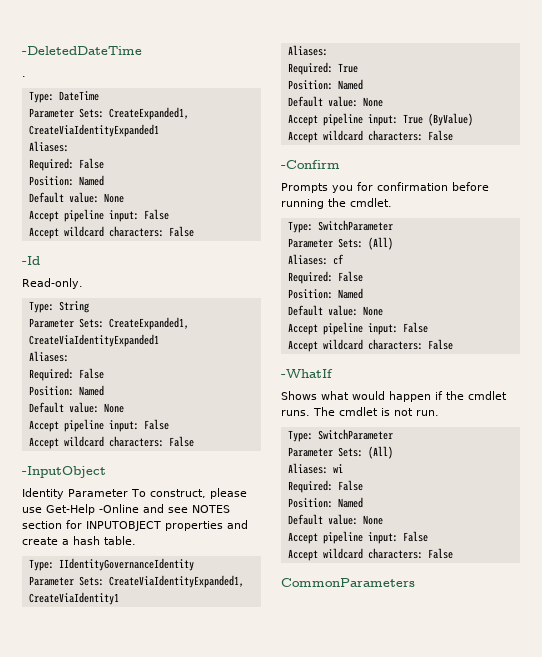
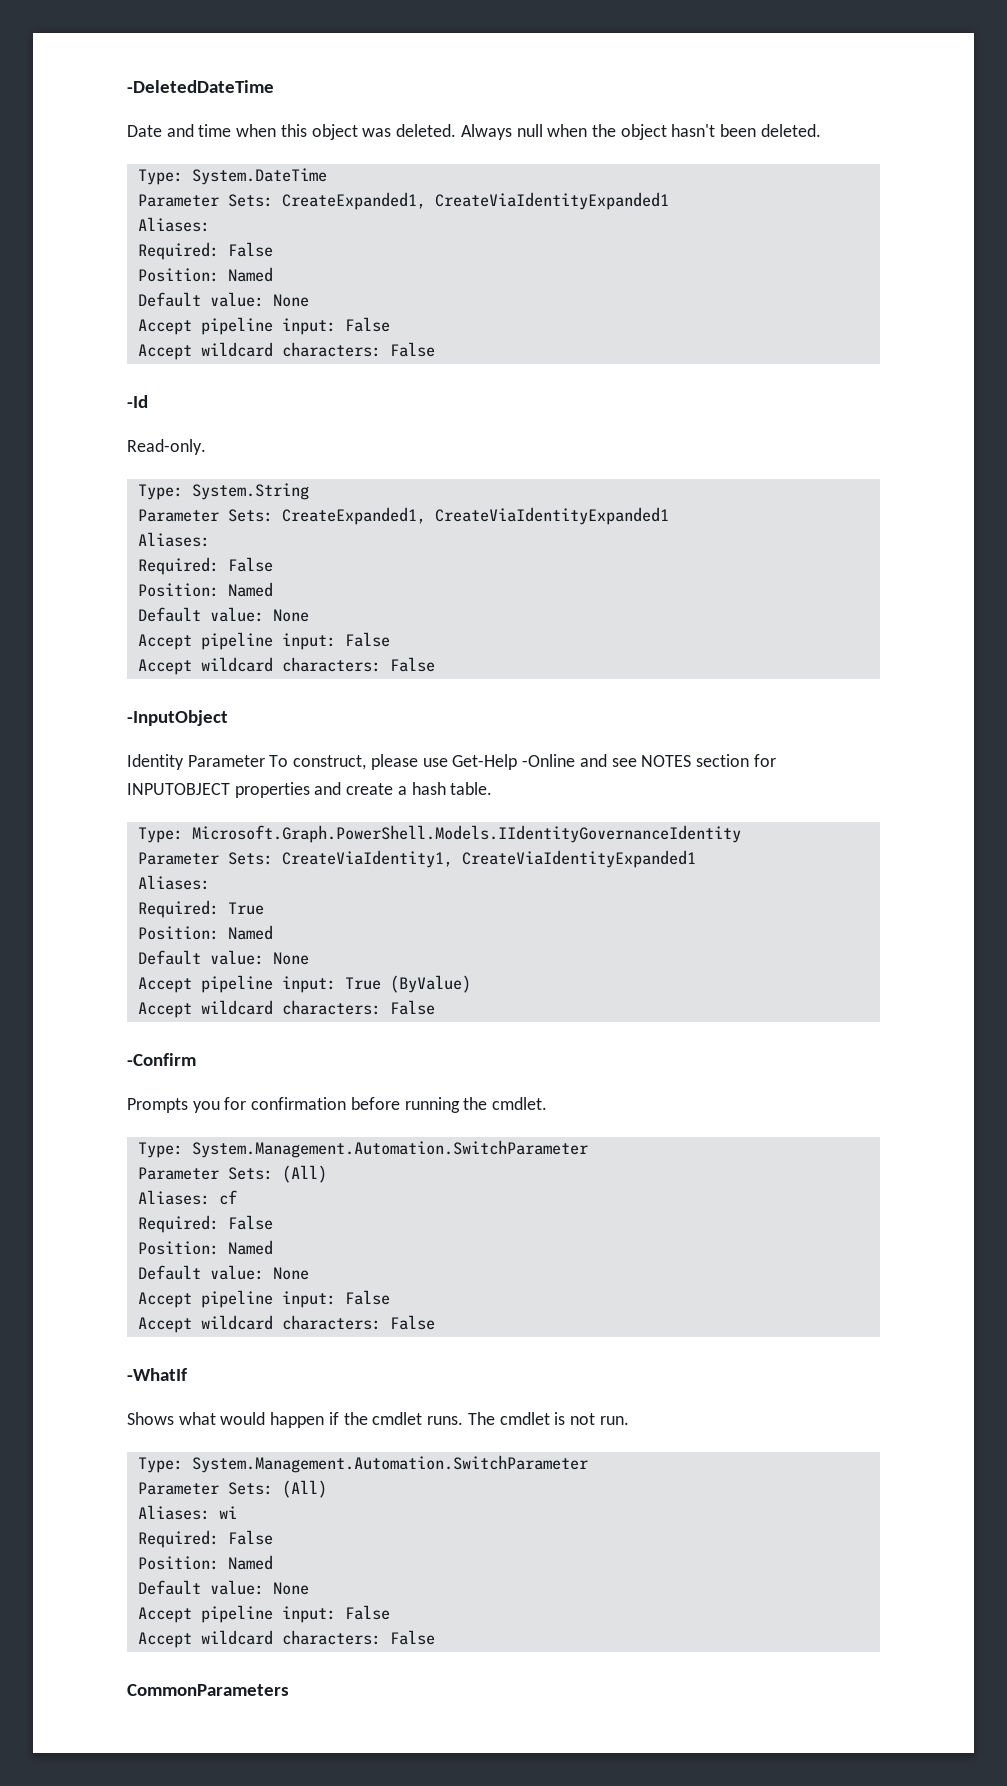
[22,76,26,77] [28,91,99,103] . // Type: DateTime -> [127,124,821,140] [137,168,327,185] Date and time when this object was deleted. Always null when the object hasn't been deleted. // Type: System.DateTime
[58,301,89,313] String -> [191,483,309,500] System.String
[58,558,194,571] [28,575,244,588] [28,592,119,605] IIdentityGovernanceIdentity // Parameter Sets: CreateViaIdentityExpanded1, CreateViaIdentity1 -> [191,825,741,843] [137,850,696,868] Microsoft.Graph.PowerShell.Models.IIdentityGovernanceIdentity // Parameter Sets: CreateViaIdentity1, CreateViaIdentityExpanded1
[317,220,393,231] SwitchParameter -> [191,1140,588,1158] System.Management.Automation.SwitchParameter
[317,429,393,440] SwitchParameter -> [191,1455,588,1473] System.Management.Automation.SwitchParameter

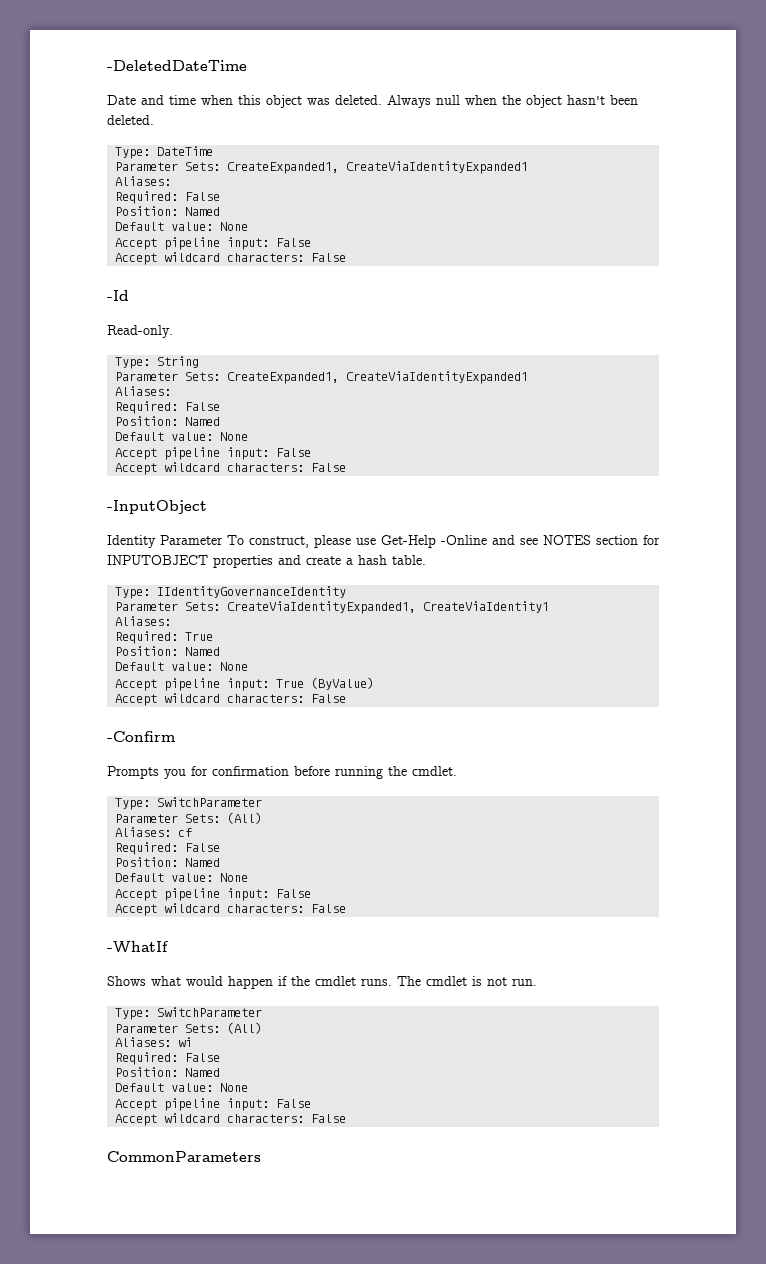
[191,168,327,185] System.DateTime -> [157,146,214,156] DateTime
[191,483,309,500] System.String -> [157,356,200,368] String
[191,825,741,843] [137,850,696,868] Microsoft.Graph.PowerShell.Models.IIdentityGovernanceIdentity // Parameter Sets: CreateViaIdentity1, CreateViaIdentityExpanded1 -> [157,586,347,598] [115,601,550,614] IIdentityGovernanceIdentity // Parameter Sets: CreateViaIdentityExpanded1, CreateViaIdentity1
[191,1140,588,1158] System.Management.Automation.SwitchParameter -> [157,797,263,807] SwitchParameter
[191,1455,588,1473] System.Management.Automation.SwitchParameter -> [157,1007,263,1017] SwitchParameter

